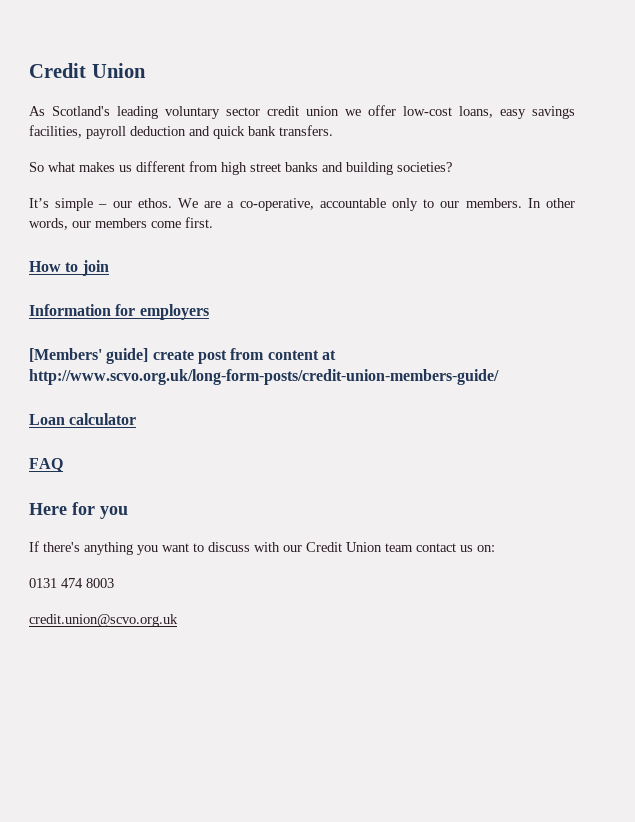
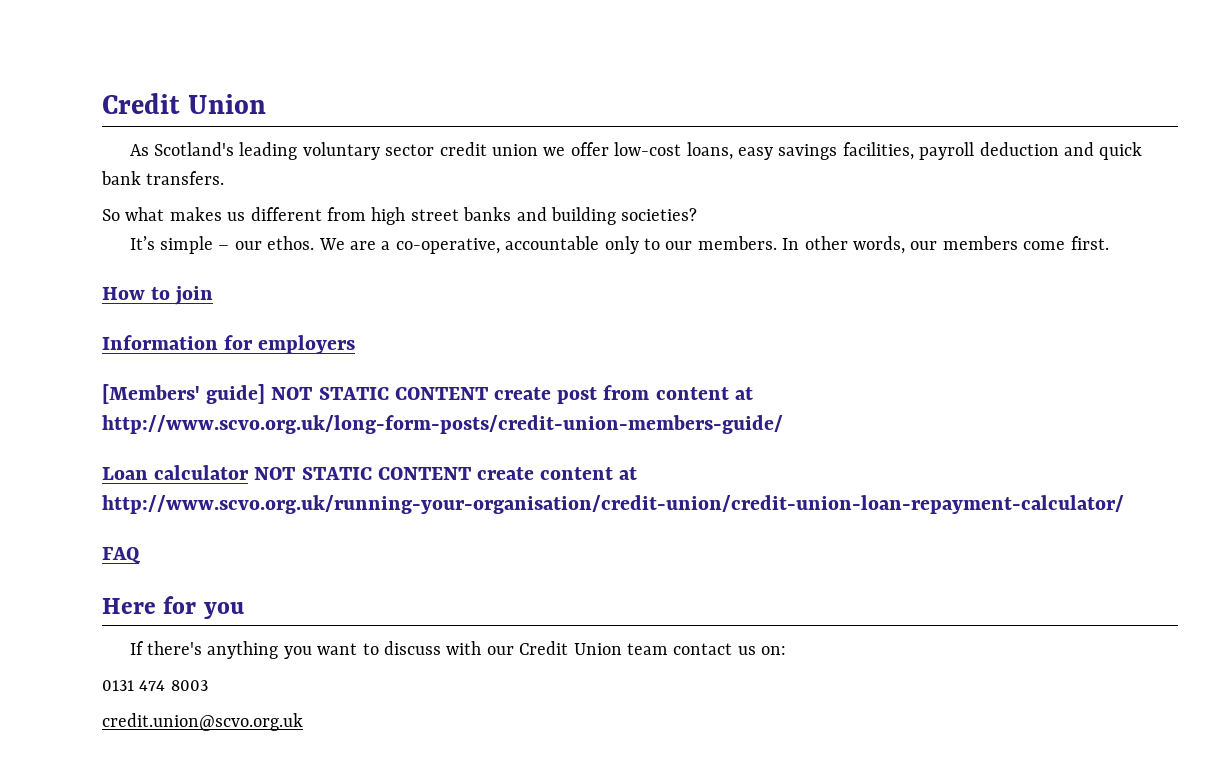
(149, 356) none -> [271,387,489,400] NOT STATIC CONTENT
(137, 419) none -> [254,467,638,480] [102,495,1124,514] NOT STATIC CONTENT create content at http://www.scvo.org.uk/running-your-organisation/credit-union/credit-union-loan-repayment-calculator/

